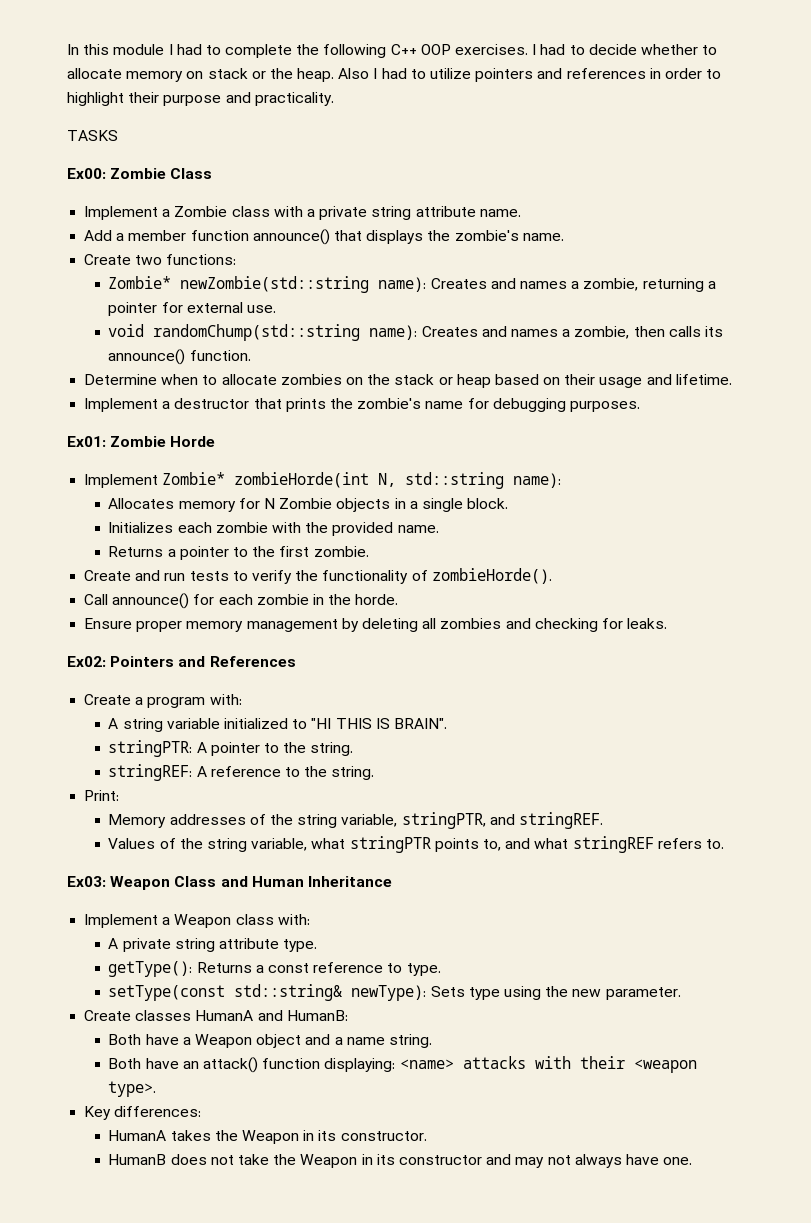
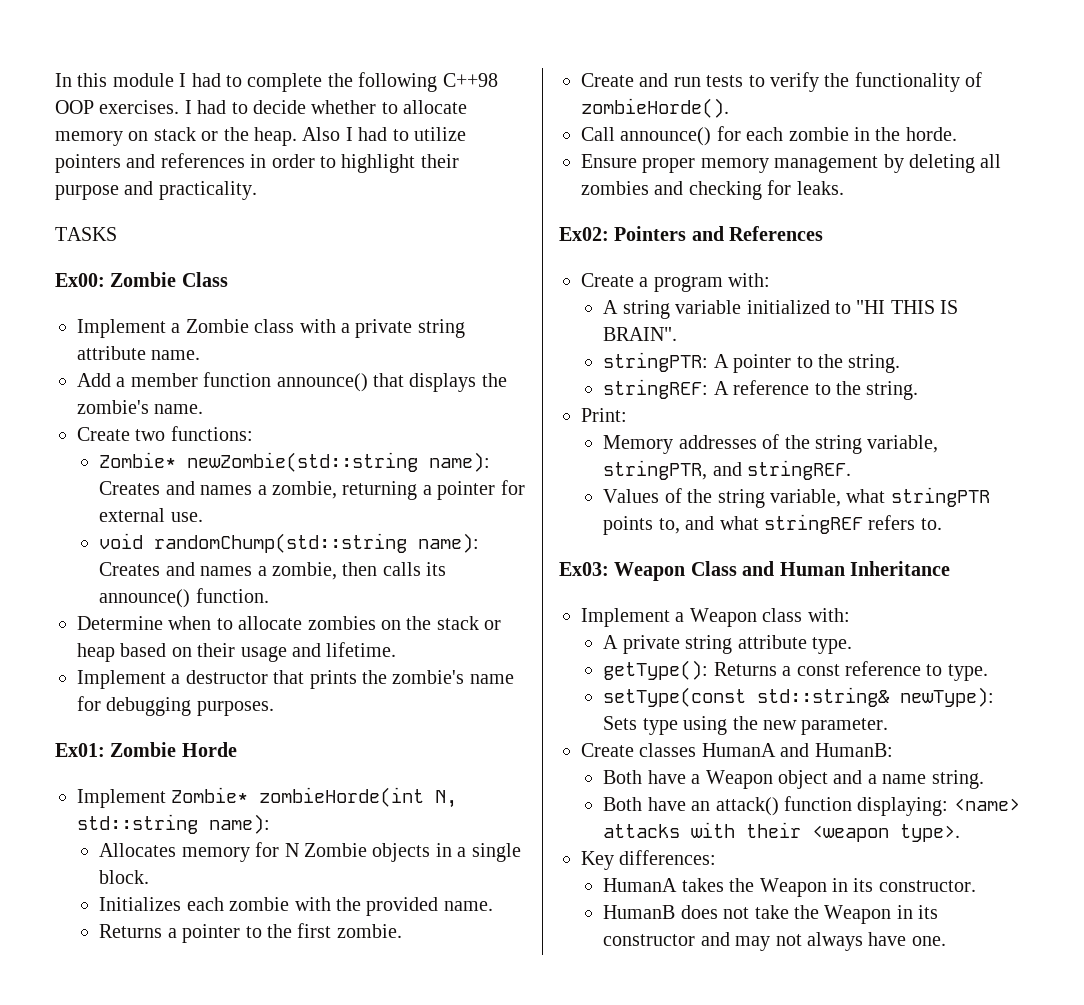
[390,44,417,55] C++ -> [442,73,498,87] C++98

